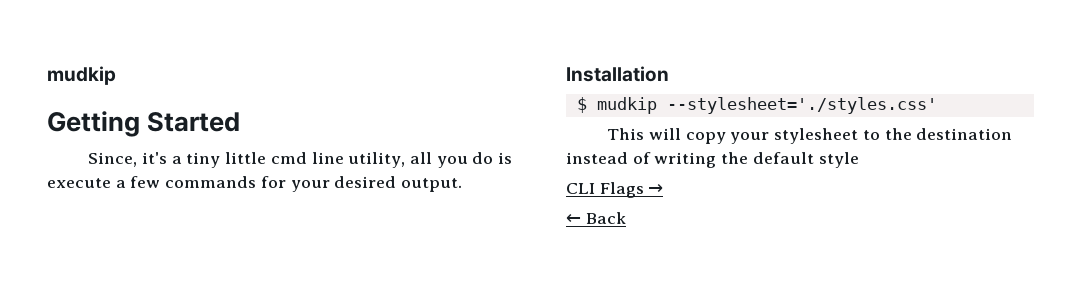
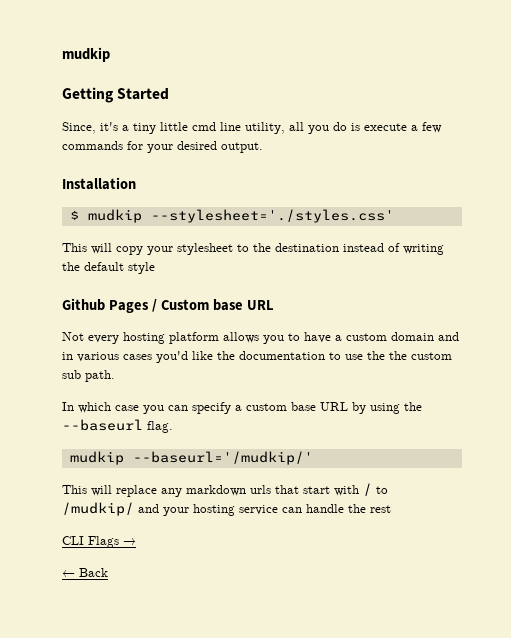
(859, 160) none -> [62,298,274,313] [62,332,459,344] [62,351,452,363] [62,370,115,382] [62,402,422,414] [62,419,173,433] [69,451,313,465] [62,483,388,497] [62,502,391,516] // Github Pages / Custom base URL // Not every hosting platform allows you to have a custom domain and in various cases you'd like the documentation to use the the custom sub path. // In which case you can specify a custom base URL by using the --baseurl flag. // mudkip --baseurl='/mudkip/' // This will replace any markdown urls that start with / to /mudkip/ and your hosting service can handle the rest

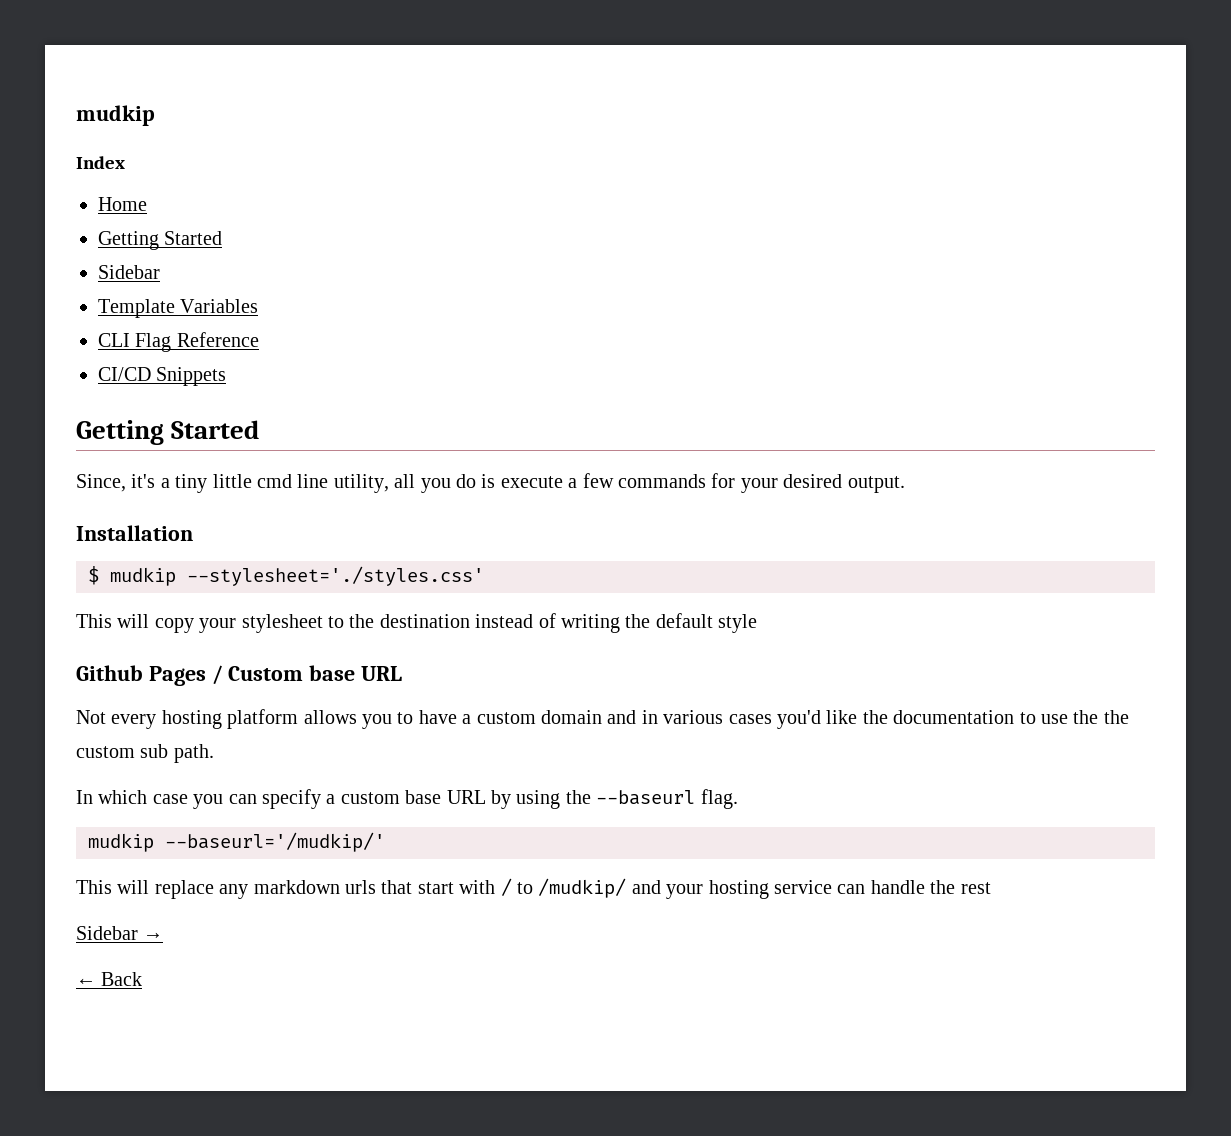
[62,47,110,62] mudkip -> [76,105,155,126] [76,156,125,169] [98,197,147,211] [98,231,223,250] [98,265,160,279] [98,299,259,318] [98,332,259,352] [98,367,227,386] mudkip // Index // Home // Getting Started // Sidebar // Template Variables // CLI Flag Reference // CI/CD Snippets
[62,536,119,548] CLI Flags -> [76,926,138,940] Sidebar

